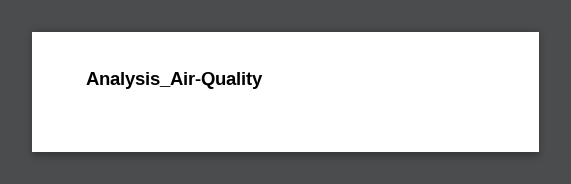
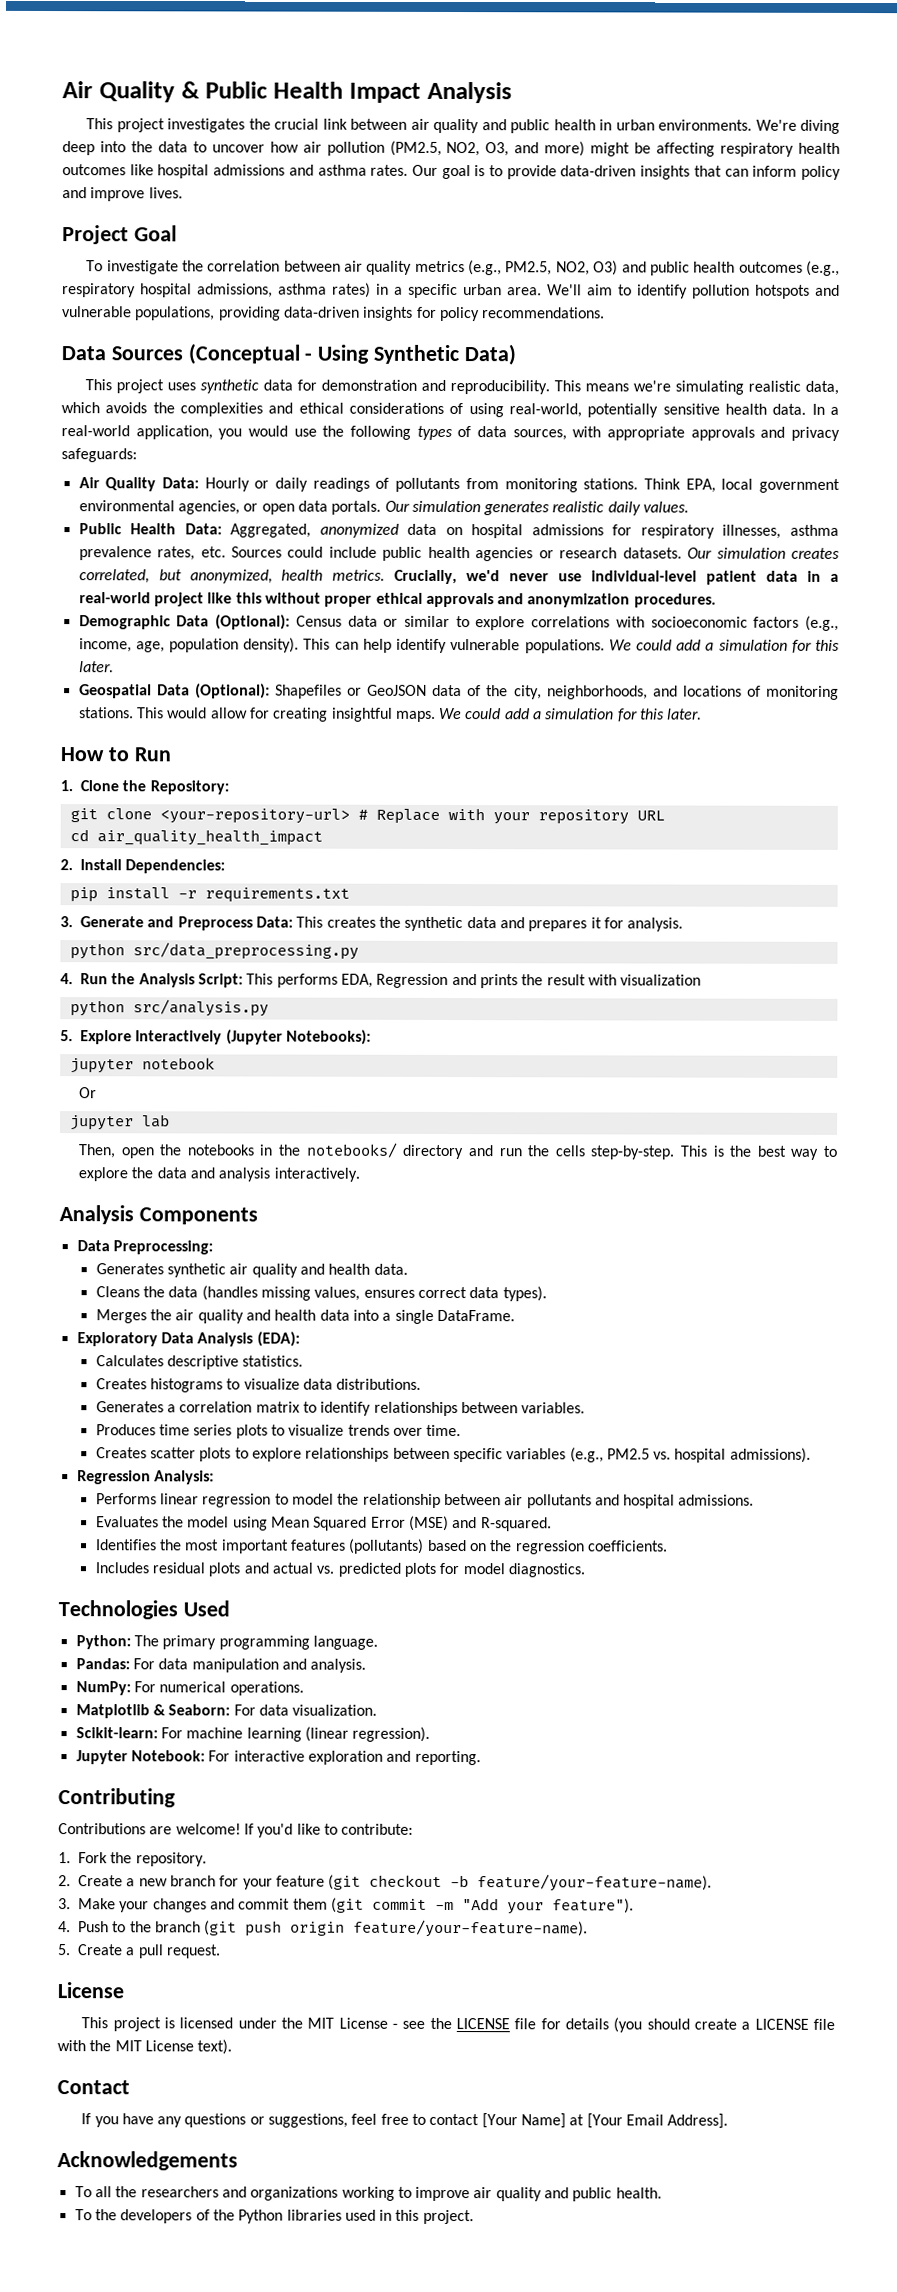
[86,72,263,89] Analysis_Air-Quality -> [62,81,512,104] [86,118,841,134] [62,140,841,157] [62,164,842,180] [62,187,183,202] [62,225,177,245] [86,260,841,276] [62,282,840,299] [62,306,606,322] [61,343,516,366] [85,379,840,395] [61,402,840,418] [61,425,840,441] [61,448,137,463] [78,477,841,493] [78,500,690,516] [78,523,839,539] [78,546,840,562] [78,569,839,585] [78,592,716,608] [78,614,840,631] [78,637,840,654] [78,661,114,673] [78,683,840,700] [78,707,703,722] [60,747,171,762] [60,780,229,795] [69,807,665,825] [69,829,323,846] [60,859,226,874] [69,887,350,903] [60,916,684,932] [69,942,359,960] [60,973,702,989] [69,999,269,1017] [60,1029,371,1045] [69,1057,215,1074] [79,1087,98,1099] [69,1114,170,1131] [78,1142,838,1160] [78,1167,360,1182] [59,1205,258,1225] [76,1240,213,1255] [95,1263,408,1278] [95,1285,547,1302] [95,1309,515,1324] [76,1331,300,1347] [95,1355,304,1370] [95,1378,422,1393] [95,1401,586,1417] [95,1424,462,1439] [95,1447,811,1463] [76,1470,214,1485] [95,1493,755,1509] [95,1515,552,1532] [95,1538,668,1555] [94,1562,585,1578] [58,1600,230,1620] [75,1635,378,1650] [75,1658,367,1673] [75,1681,304,1696] [75,1704,378,1719] [75,1726,431,1742] [75,1750,481,1766] [58,1788,176,1808] [58,1823,414,1838] [58,1852,207,1867] [58,1874,713,1892] [58,1897,634,1915] [58,1919,589,1938] [58,1944,221,1959] [57,1982,124,1999] [81,2017,835,2033] [57,2039,233,2055] [57,2080,130,2095] [81,2113,729,2129] [57,2151,238,2171] [74,2186,662,2202] [74,2209,474,2225] Air Quality & Public Health Impact Analysis // This project investigates the crucial link between air quality and public health in urban environments. We're diving deep into the data to uncover how air pollution (PM2.5, NO2, O3, and more) might be affecting respiratory health outcomes like hospital admissions and asthma rates. Our goal is to provide data-driven insights that can inform policy and improve lives. // Project Goal // To investigate the correlation between air quality metrics (e.g., PM2.5, NO2, O3) and public health outcomes (e.g., respiratory hospital admissions, asthma rates) in a specific urban area. We'll aim to identify pollution hotspots and vulnerable populations, providing data-driven insights for policy recommendations. // Data Sources (Conceptual - Using Synthetic Data) // This project uses synthetic data for demonstration and reproducibility. This means we're simulating realistic data, which avoids the complexities and ethical considerations of using real-world, potentially sensitive health data. In a real-world application, you would use the following types of data sources, with appropriate approvals and privacy safeguards: // Air Quality Data: Hourly or daily readings of pollutants from monitoring stations. Think EPA, local government environmental agencies, or open data portals. Our simulation generates realistic daily values. // Public Health Data: Aggregated, anonymized data on hospital admissions for respiratory illnesses, asthma prevalence rates, etc. Sources could include public health agencies or research datasets. Our simulation creates correlated, but anonymized, health metrics. Crucially, we'd never use individual-level patient data in a real-world project like this without proper ethical approvals and anonymization procedures. // Demographic Data (Optional): Census data or similar to explore correlations with socioeconomic factors (e.g., income, age, population density). This can help identify vulnerable populations. We could add a simulation for this later. // Geospatial Data (Optional): Shapefiles or GeoJSON data of the city, neighborhoods, and locations of monitoring stations. This would allow for creating insightful maps. We could add a simulation for this later. // How to Run // 1. Clone the Repository: // git clone <your-repository-url> # Replace with your repository URL // cd air_quality_health_impact // 2. Install Dependencies: // pip install -r requirements.txt // 3. Generate and Preprocess Data: This creates the synthetic data and prepares it for analysis. // python src/data_preprocessing.py // 4. Run the Analysis Script: This performs EDA, Regression and prints the result with visualization // python src/analysis.py // 5. Explore Interactively (Jupyter Notebooks): // jupyter notebook // Or // jupyter lab // Then, open the notebooks in the notebooks/ directory and run the cells step-by-step. This is the best way to explore the data and analysis interactively. // Analysis Components // Data Preprocessing: // Generates synthetic air quality and health data. // Cleans the data (handles missing values, ensures correct data types). // Merges the air quality and health data into a single DataFrame. // Exploratory Data Analysis (EDA): // Calculates descriptive statistics. // Creates histograms to visualize data distributions. // Generates a correlation matrix to identify relationships between variables. // Produces time series plots to visualize trends over time. // Creates scatter plots to explore relationships between specific variables (e.g., PM2.5 vs. hospital admissions). // Regression Analysis: // Performs linear regression to model the relationship between air pollutants and hospital admissions. // Evaluates the model using Mean Squared Error (MSE) and R-squared. // Identifies the most important features (pollutants) based on the regression coefficients. // Includes residual plots and actual vs. predicted plots for model diagnostics. // Technologies Used // Python: The primary programming language. // Pandas: For data manipulation and analysis. // NumPy: For numerical operations. // Matplotlib & Seaborn: For data visualization. // Scikit-learn: For machine learning (linear regression). // Jupyter Notebook: For interactive exploration and reporting. // Contributing // Contributions are welcome! If you'd like to contribute: // 1. Fork the repository. // 2. Create a new branch for your feature (git checkout -b feature/your-feature-name). // 3. Make your changes and commit them (git commit -m "Add your feature"). // 4. Push to the branch (git push origin feature/your-feature-name). // 5. Create a pull request. // License // This project is licensed under the MIT License - see the LICENSE file for details (you should create a LICENSE file with the MIT License text). // Contact // If you have any questions or suggestions, feel free to contact [Your Name] at [Your Email Address]. // Acknowledgements // To all the researchers and organizations working to improve air quality and public health. // To the developers of the Python libraries used in this project.

